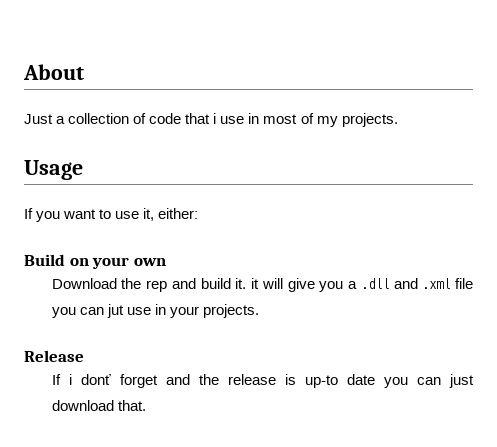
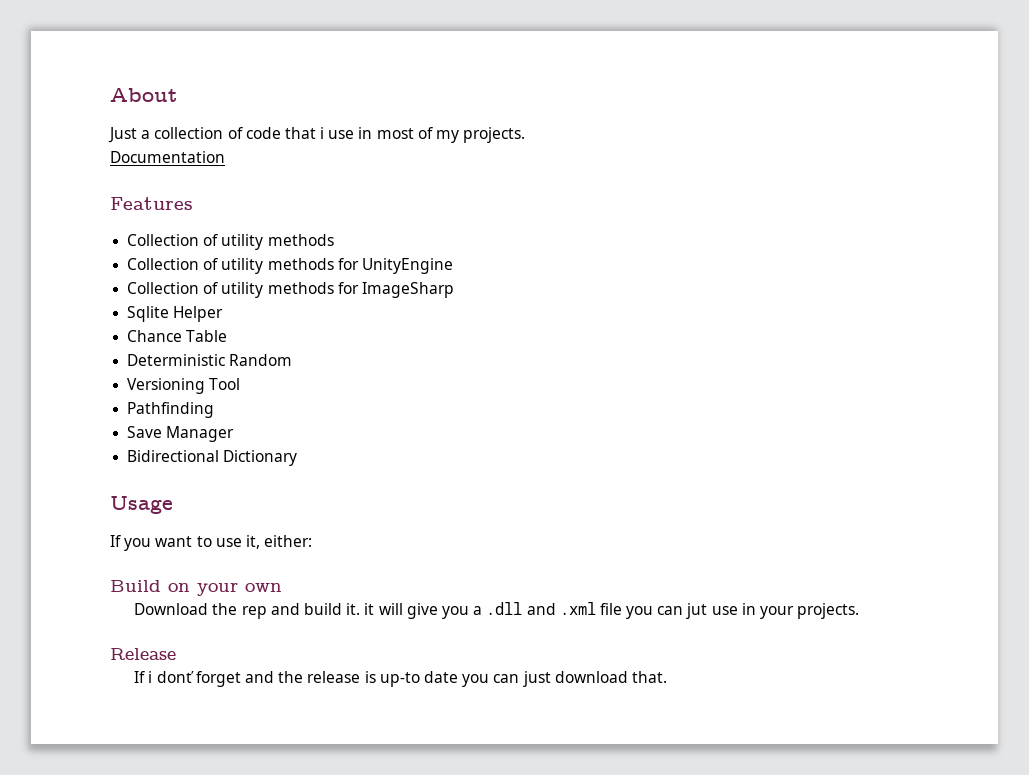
(398, 120) none -> [110,151,225,163] [110,197,193,210] [127,234,334,250] [127,258,453,274] [127,282,454,298] [127,306,224,322] [127,330,228,342] [127,354,293,366] [127,378,241,394] [127,402,215,418] [127,426,235,442] [127,450,298,466] // Documentation // Features // Collection of utility methods // Collection of utility methods for UnityEngine // Collection of utility methods for ImageSharp // Sqlite Helper // Chance Table // Deterministic Random // Versioning Tool // Pathfinding // Save Manager // Bidirectional Dictionary

